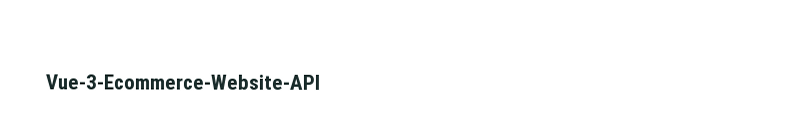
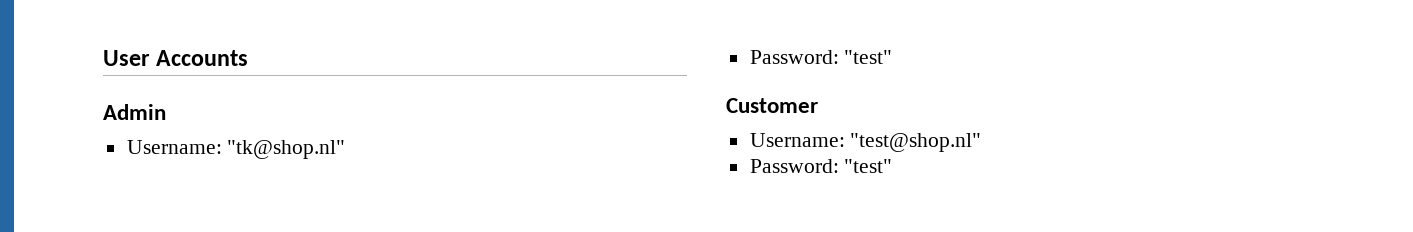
[45,74,320,90] Vue-3-Ecommerce-Website-API -> [103,50,249,66] [103,104,166,120] [126,140,346,159] [749,50,893,64] [726,98,818,113] [749,133,982,152] [749,159,893,173] User Accounts // Admin // Username: "tk@shop.nl" // Password: "test" // Customer // Username: "test@shop.nl" // Password: "test"

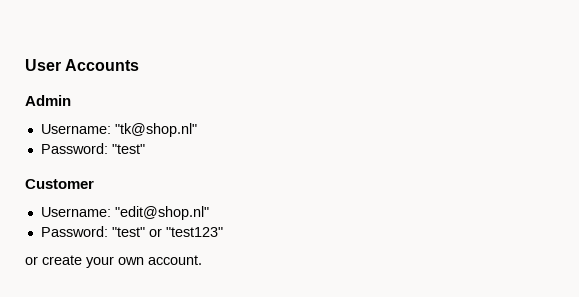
[850,133,982,152] [749,159,893,173] "test@shop.nl" // Password: "test" -> [114,206,209,220] [40,226,223,237] [25,255,202,268] "edit@shop.nl" // Password: "test" or "test123" // or create your own account.

